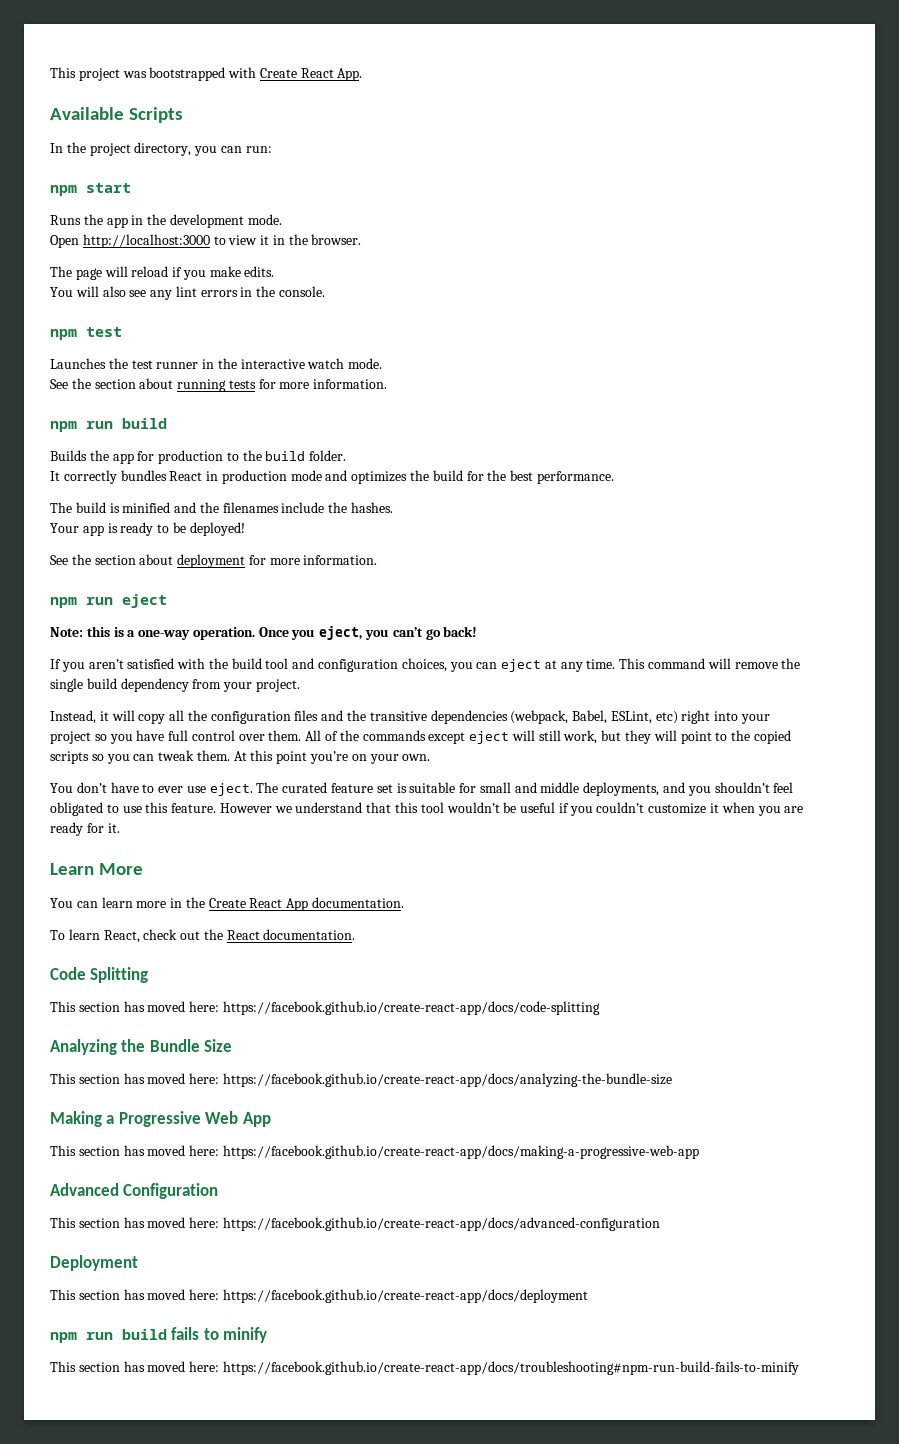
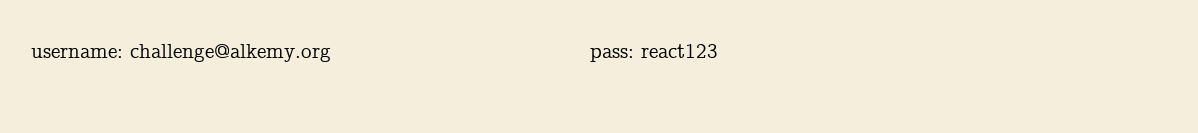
[50,67,363,81] [50,107,183,123] [50,142,272,156] [50,183,131,196] [50,214,282,228] [50,234,362,248] [50,266,275,280] [50,286,326,300] [50,327,122,340] [50,358,383,369] [50,378,388,392] [50,418,167,432] [50,450,347,464] [50,470,614,484] [50,502,394,513] [50,522,245,536] [50,554,378,568] [50,594,167,608] [50,626,478,640] [50,658,801,672] [50,678,300,692] [50,710,771,724] [50,730,791,744] [50,750,431,764] [50,782,794,796] [50,802,804,816] [50,822,120,836] [50,863,143,875] [50,897,405,911] [50,929,356,943] [50,967,149,983] [50,1001,600,1015] [50,1039,233,1055] [50,1073,672,1087] [50,1111,271,1127] [50,1145,699,1159] [50,1183,219,1199] [50,1217,660,1231] [50,1255,138,1271] [50,1289,588,1303] [50,1327,268,1343] [50,1361,799,1375] This project was bootstrapped with Create React App. // Available Scripts // In the project directory, you can run: // npm start // Runs the app in the development mode. // Open http://localhost:3000 to view it in the browser. // The page will reload if you make edits. // You will also see any lint errors in the console. // npm test // Launches the test runner in the interactive watch mode. // See the section about running tests for more information. // npm run build // Builds the app for production to the build folder. // It correctly bundles React in production mode and optimizes the build for the best performance. // The build is minified and the filenames include the hashes. // Your app is ready to be deployed! // See the section about deployment for more information. // npm run eject // Note: this is a one-way operation. Once you eject, you can’t go back! // If you aren’t satisfied with the build tool and configuration choices, you can eject at any time. This command will remove the single build dependency from your project. // Instead, it will copy all the configuration files and the transitive dependencies (webpack, Babel, ESLint, etc) right into your project so you have full control over them. All of the commands except eject will still work, but they will point to the copied scripts so you can tweak them. At this point you’re on your own. // You don’t have to ever use eject. The curated feature set is suitable for small and middle deployments, and you shouldn’t feel obligated to use this feature. However we understand that this tool wouldn’t be useful if you couldn’t customize it when you are ready for it. // Learn More // You can learn more in the Create React App documentation. // To learn React, check out the React documentation. // Code Splitting // This section has moved here: https://facebook.github.io/create-react-app/docs/code-splitting // Analyzing the Bundle Size // This section has moved here: https://facebook.github.io/create-react-app/docs/analyzing-the-bundle-size // Making a Progressive Web App // This section has moved here: https://facebook.github.io/create-react-app/docs/making-a-progressive-web-app // Advanced Configuration // This section has moved here: https://facebook.github.io/create-react-app/docs/advanced-configuration // Deployment // This section has moved here: https://facebook.github.io/create-react-app/docs/deployment // npm run build fails to minify // This section has moved here: https://facebook.github.io/create-react-app/docs/troubleshooting#npm-run-build-fails-to-minify -> [31,44,331,62] [590,44,718,62] username: challenge@alkemy.org // pass: react123

